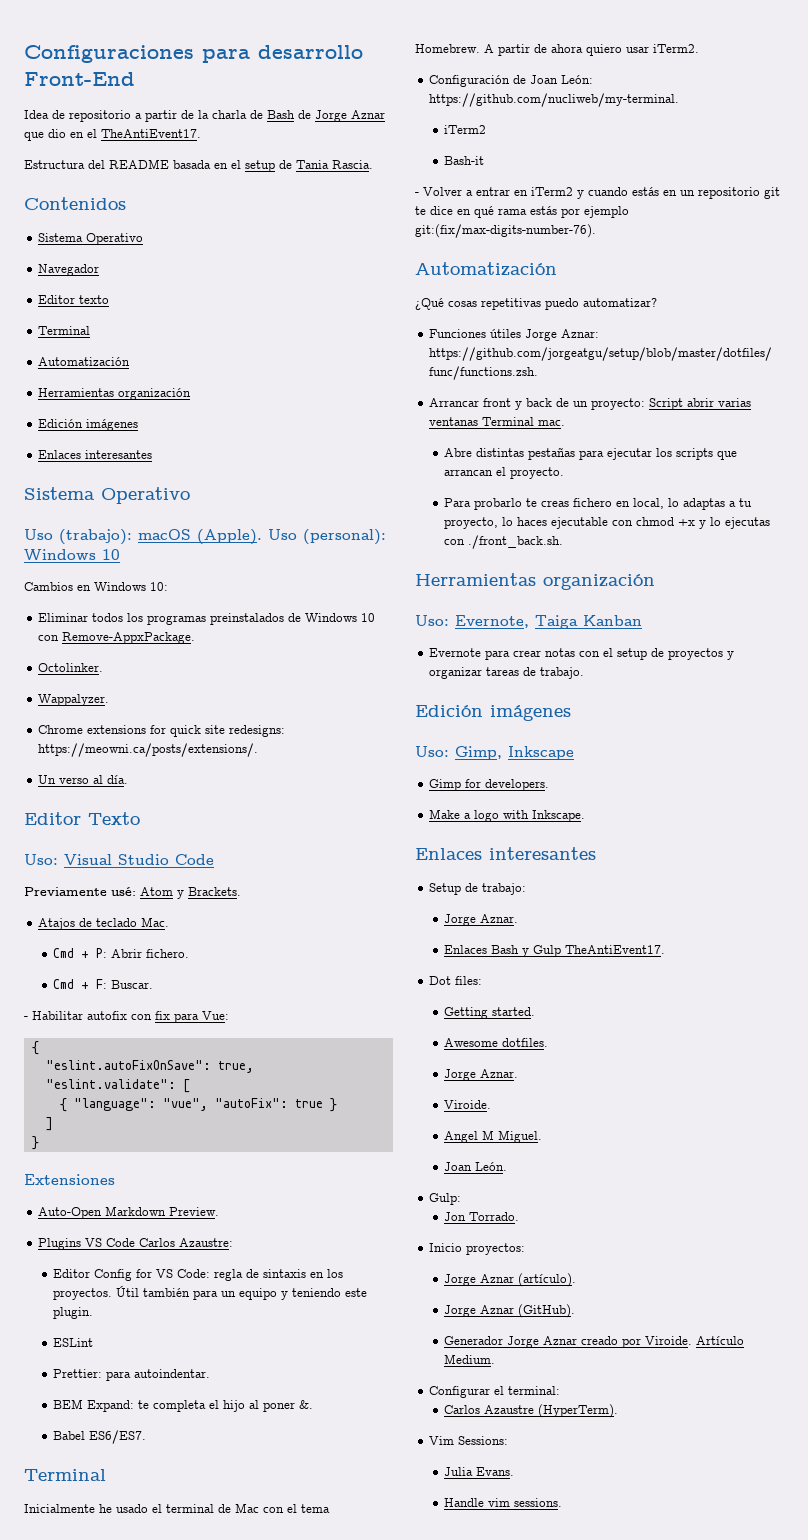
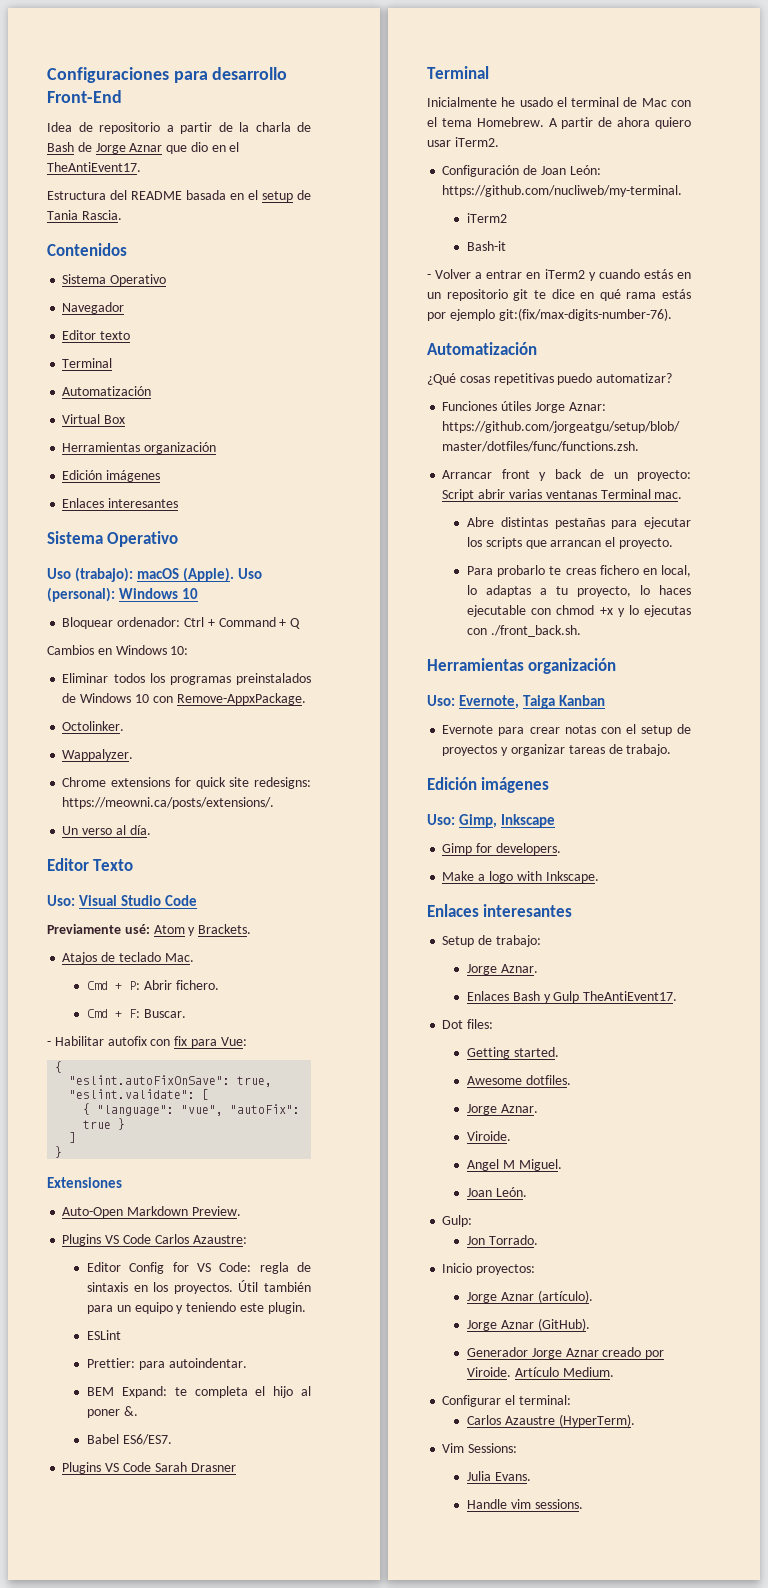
(131, 361) none -> [62,414,126,424] // Virtual Box
(120, 554) none -> [62,617,301,629] // Bloquear ordenador: Ctrl + Command + Q
(147, 1437) none -> [62,1462,236,1474] // Plugins VS Code Sarah Drasner

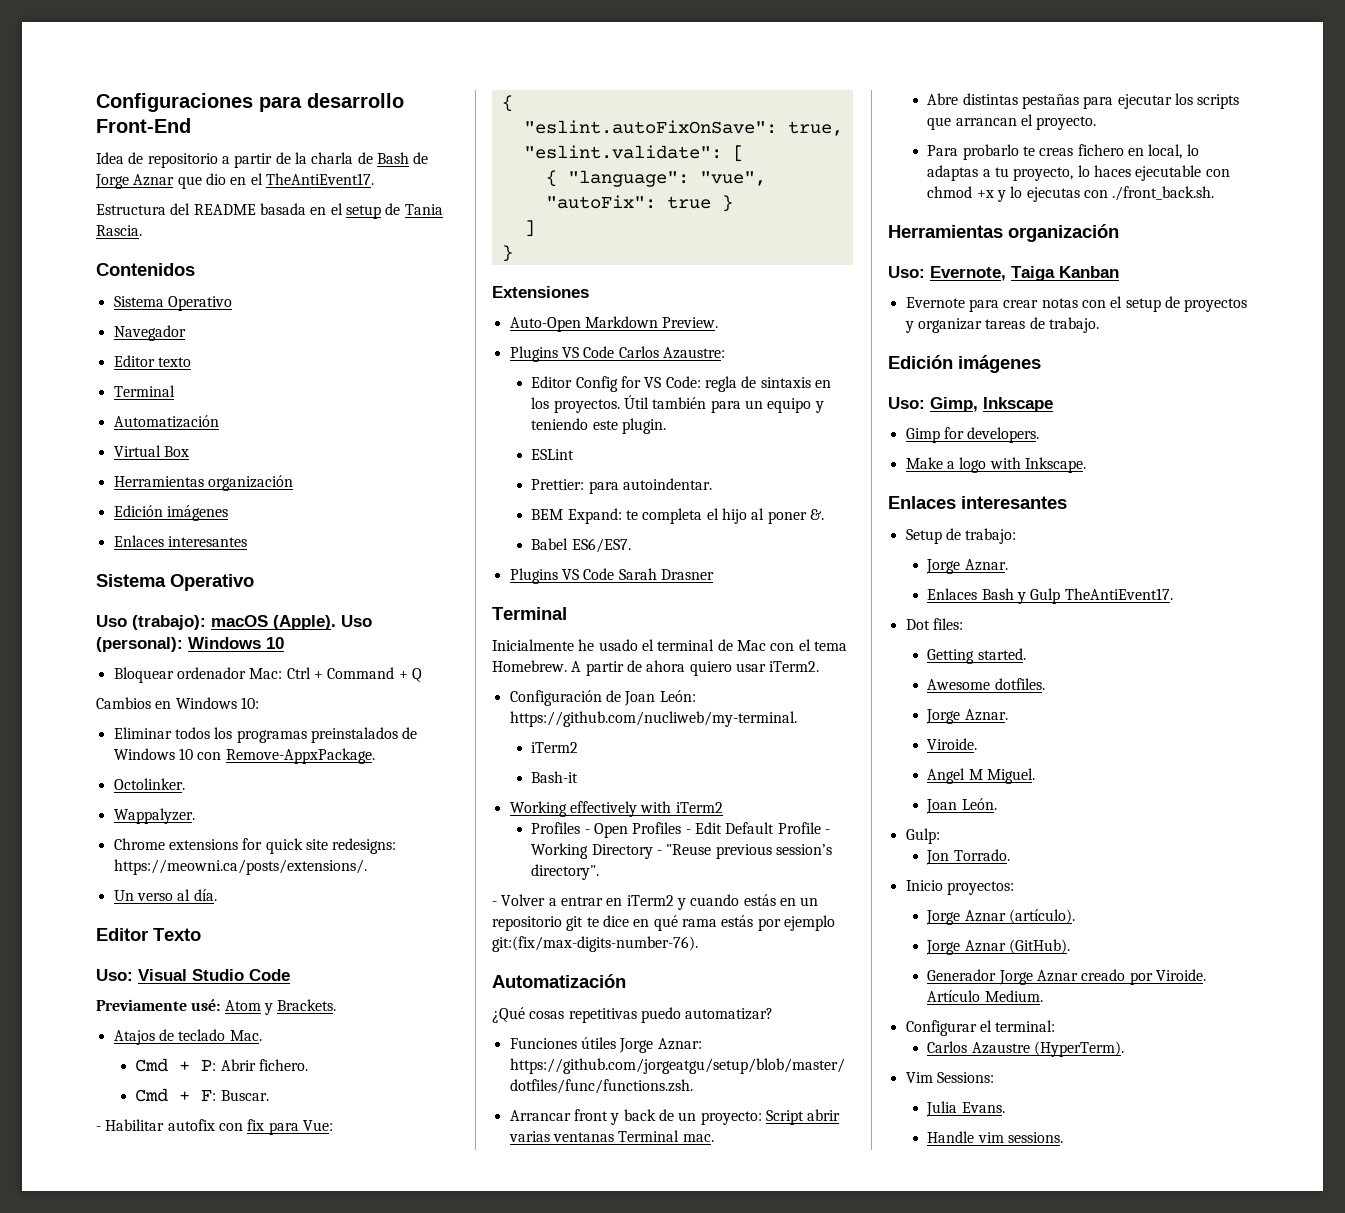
[117,617,181,627] ordenador: -> [176,667,283,679] ordenador Mac:
(507, 246) none -> [509,801,723,817] [531,822,831,838] [531,843,833,859] [531,864,600,880] // Working effectively with iTerm2 // Profiles - Open Profiles - Edit Default Profile - Working Directory - "Reuse previous session’s directory".

